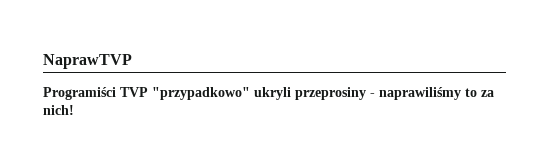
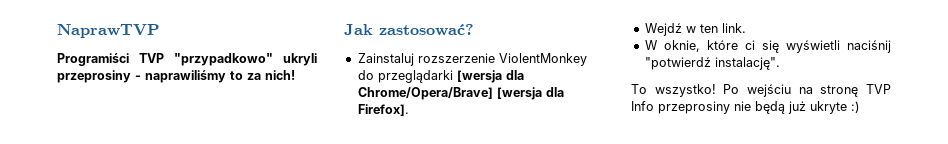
(74, 110) none -> [344,24,474,36] [357,53,587,66] [357,70,524,83] [357,87,564,100] [357,104,409,116] [644,23,746,36] [644,40,891,53] [644,57,780,70] [631,84,891,97] [631,101,860,114] // Jak zastosować? // Zainstaluj rozszerzenie ViolentMonkey do przeglądarki [wersja dla Chrome/Opera/Brave] [wersja dla Firefox]. // Wejdź w ten link. // W oknie, które ci się wyświetli naciśnij "potwierdź instalację". // To wszystko! Po wejściu na stronę TVP Info przeprosiny nie będą już ukryte :)

